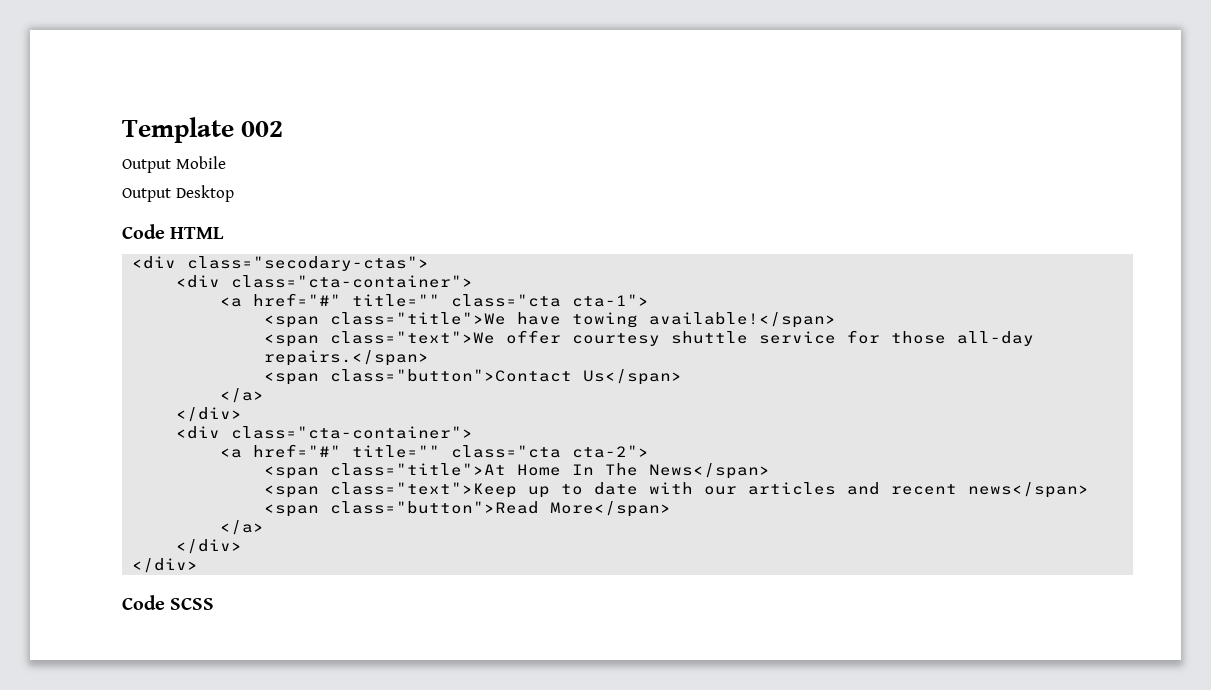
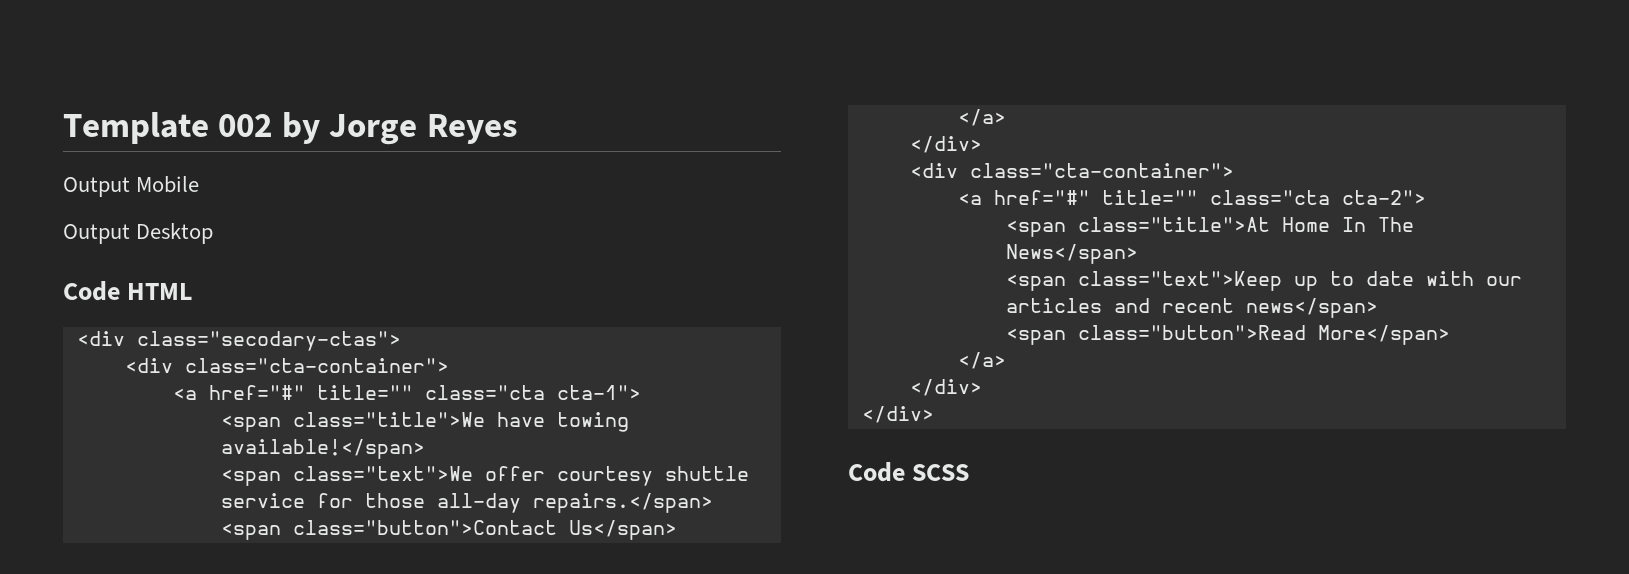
(284, 129) none -> [281,112,518,145] by Jorge Reyes

